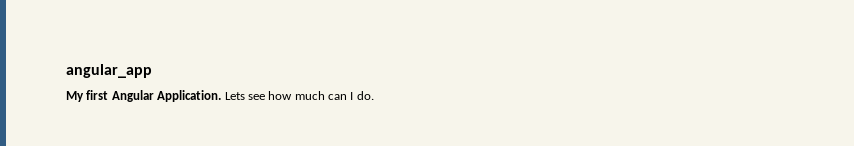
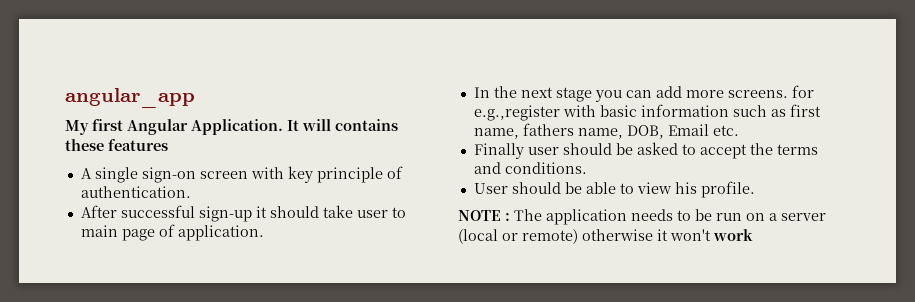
[224,91,374,100] Lets see how much can I do. -> [287,119,398,131] [65,139,168,151] [80,166,403,183] [80,186,191,198] [80,205,406,222] [80,224,264,241] [473,85,814,102] [473,104,821,121] [473,123,739,139] [473,142,818,159] [473,162,587,174] [473,181,755,198] [458,209,826,225] [458,229,753,244] It will contains these features // A single sign-on screen with key principle of authentication. // After successful sign-up it should take user to main page of application. // In the next stage you can add more screens. for e.g.,register with basic information such as first name, fathers name, DOB, Email etc. // Finally user should be asked to accept the terms and conditions. // User should be able to view his profile. // NOTE : The application needs to be run on a server (local or remote) otherwise it won't work

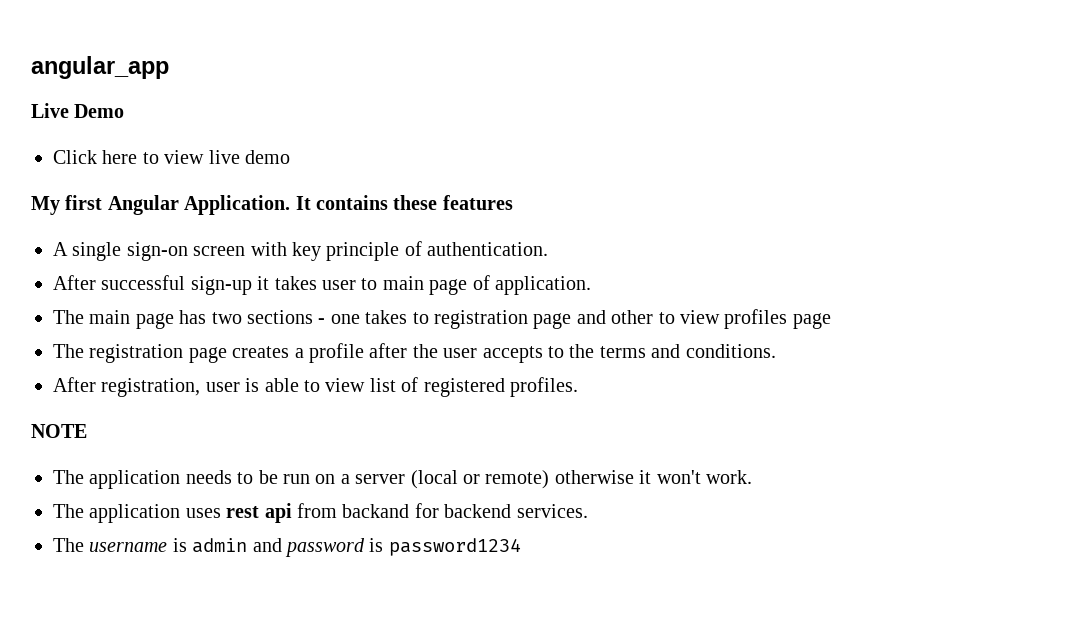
(195, 98) none -> [31,103,125,118] [53,150,290,164] // Live Demo // Click here to view live demo
[302,119,331,131] will -> (311, 203) none
[269,205,353,218] should take -> [274,276,317,290] takes
[473,85,814,102] [473,104,821,121] [473,123,739,139] [473,142,818,159] [473,162,587,174] [473,181,755,198] In the next stage you can add more screens. for e.g.,register with basic information such as first name, fathers name, DOB, Email etc. // Finally user should be asked to accept the terms and conditions. // User should be able to view his profile. -> [53,309,831,329] [53,343,776,363] [53,377,578,397] The main page has two sections - one takes to registration page and other to view profiles page // The registration page creates a profile after the user accepts to the terms and conditions. // After registration, user is able to view list of registered profiles.
[505,213,510,221] : -> (87, 431) //
[713,229,753,241] work -> [705,470,752,484] [53,503,588,523] [53,538,521,557] work. // The application uses rest api from backand for backend services. // The username is admin and password is password1234

